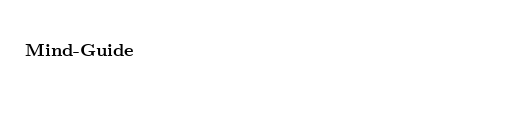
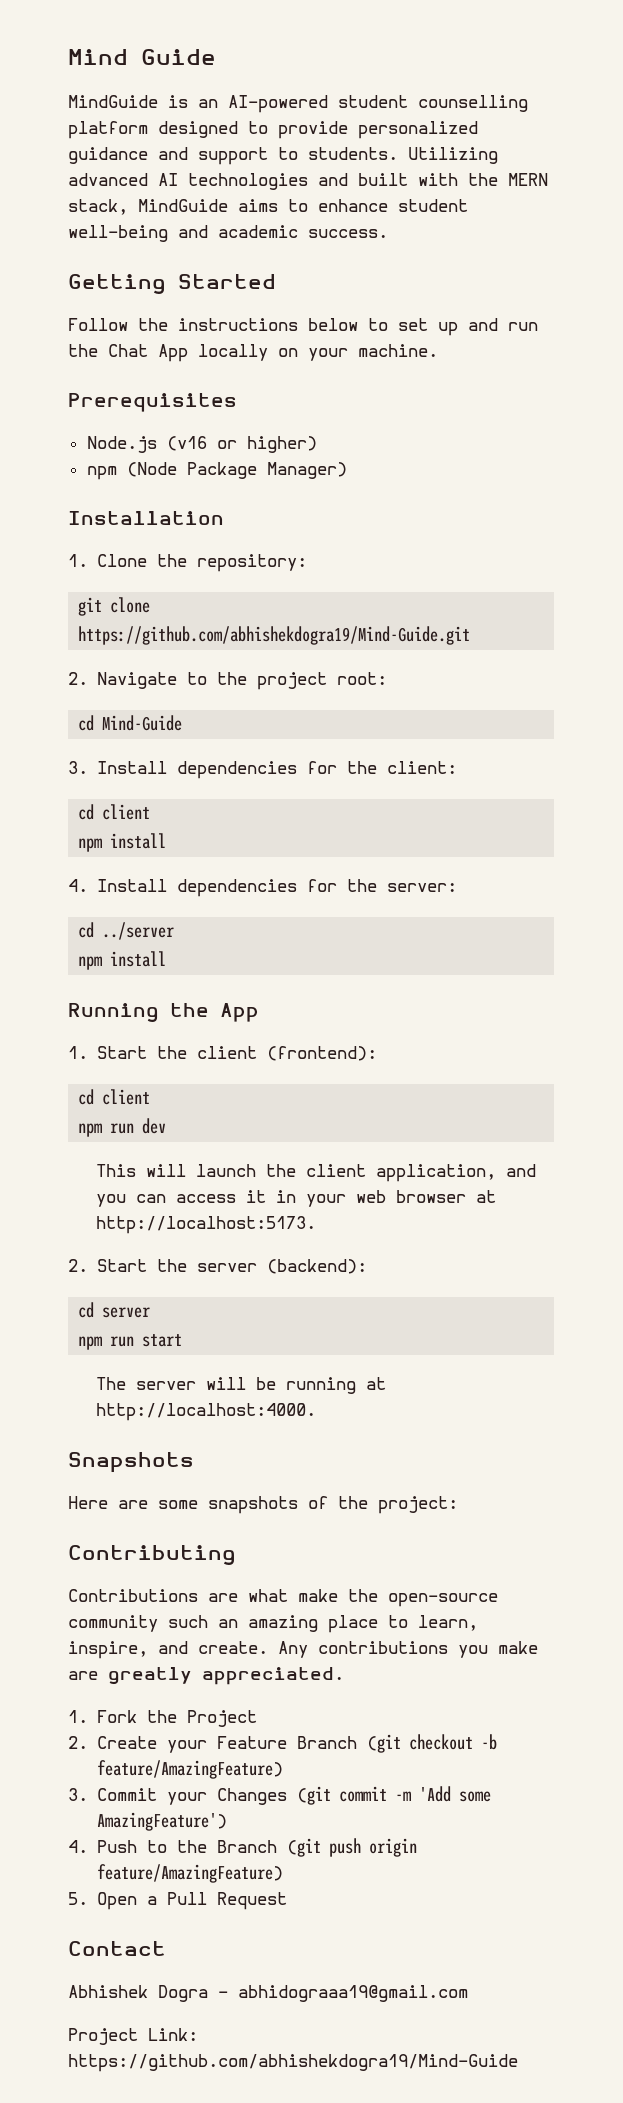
[25,43,133,56] Mind-Guide -> [68,49,216,65] [68,95,528,113] [68,121,478,139] [68,147,498,165] [68,173,548,190] [68,199,468,215] [68,225,388,242] [68,274,276,294] [68,318,538,336] [68,344,438,362] [68,393,237,412] [86,436,317,453] [86,462,347,480] [68,511,224,525] [68,554,307,572] [78,597,151,616] [78,626,471,645] [68,672,387,690] [78,715,183,731] [68,761,457,779] [78,804,151,820] [78,833,167,852] [68,879,457,897] [78,922,175,940] [78,951,167,970] [68,1003,259,1022] [68,1046,377,1061] [78,1089,151,1105] [78,1118,167,1137] [95,1164,536,1182] [95,1190,496,1207] [95,1216,316,1234] [68,1259,367,1274] [78,1302,151,1318] [78,1334,183,1350] [95,1377,386,1394] [95,1403,316,1421] [68,1452,194,1473] [68,1496,458,1514] [68,1545,236,1565] [68,1589,498,1607] [68,1615,478,1633] [68,1641,538,1659] [68,1667,344,1685] [68,1710,257,1727] [68,1734,497,1753] [96,1760,283,1779] [68,1786,491,1805] [96,1812,227,1831] [68,1838,417,1857] [96,1864,283,1883] [68,1892,287,1910] [68,1941,166,1956] [68,1985,468,2002] [68,2028,198,2045] [68,2054,518,2072] Mind Guide // MindGuide is an AI-powered student counselling platform designed to provide personalized guidance and support to students. Utilizing advanced AI technologies and built with the MERN stack, MindGuide aims to enhance student well-being and academic success. // Getting Started // Follow the instructions below to set up and run the Chat App locally on your machine. // Prerequisites // Node.js (v16 or higher) // npm (Node Package Manager) // Installation // 1. Clone the repository: // git clone https://github.com/abhishekdogra19/Mind-Guide.git // 2. Navigate to the project root: // cd Mind-Guide // 3. Install dependencies for the client: // cd client // npm install // 4. Install dependencies for the server: // cd ../server // npm install // Running the App // 1. Start the client (frontend): // cd client // npm run dev // This will launch the client application, and you can access it in your web browser at http://localhost:5173. // 2. Start the server (backend): // cd server // npm run start // The server will be running at http://localhost:4000. // Snapshots // Here are some snapshots of the project: // Contributing // Contributions are what make the open-source community such an amazing place to learn, inspire, and create. Any contributions you make are greatly appreciated. // 1. Fork the Project // 2. Create your Feature Branch (git checkout -b feature/AmazingFeature) // 3. Commit your Changes (git commit -m 'Add some AmazingFeature') // 4. Push to the Branch (git push origin feature/AmazingFeature) // 5. Open a Pull Request // Contact // Abhishek Dogra - abhidograaa19@gmail.com // Project Link: https://github.com/abhishekdogra19/Mind-Guide

